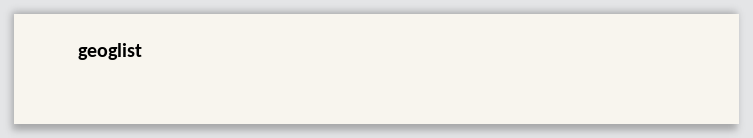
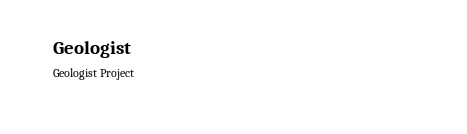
[78,43,142,60] geoglist -> [53,41,131,58] [53,68,135,80] Geologist // Geologist Project

